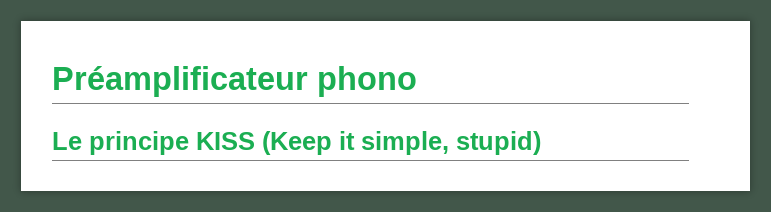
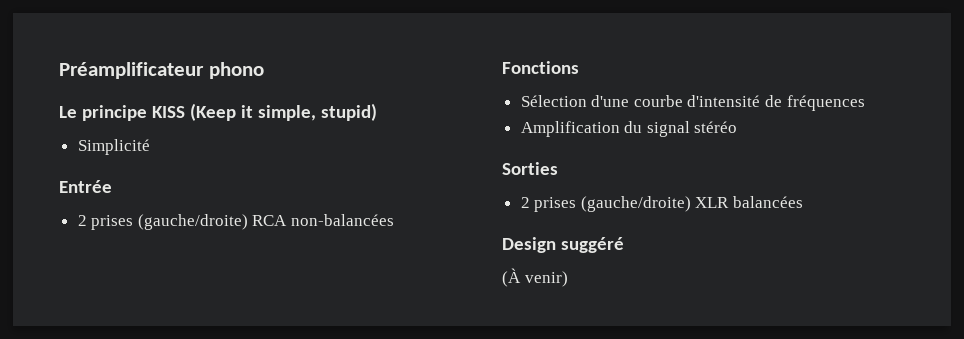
(541, 143) none -> [77,139,150,155] [59,180,112,193] [77,214,395,230] [502,61,579,74] [520,95,865,111] [520,121,738,137] [502,162,558,175] [520,196,804,212] [502,237,624,253] [502,268,568,287] // Simplicité // Entrée // 2 prises (gauche/droite) RCA non-balancées // Fonctions // Sélection d'une courbe d'intensité de fréquences // Amplification du signal stéréo // Sorties // 2 prises (gauche/droite) XLR balancées // Design suggéré // (À venir)

